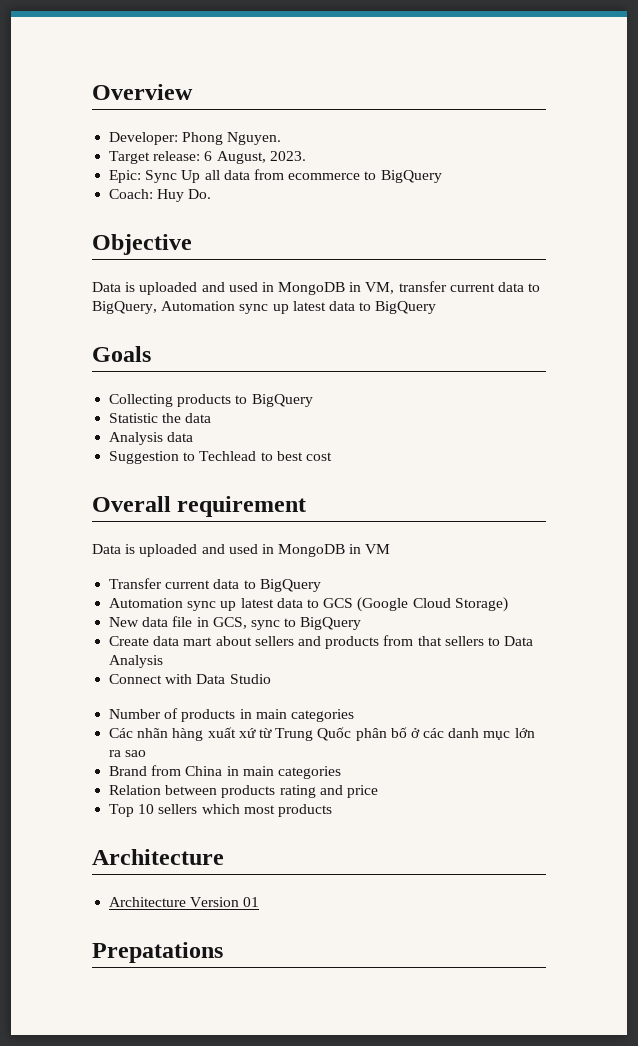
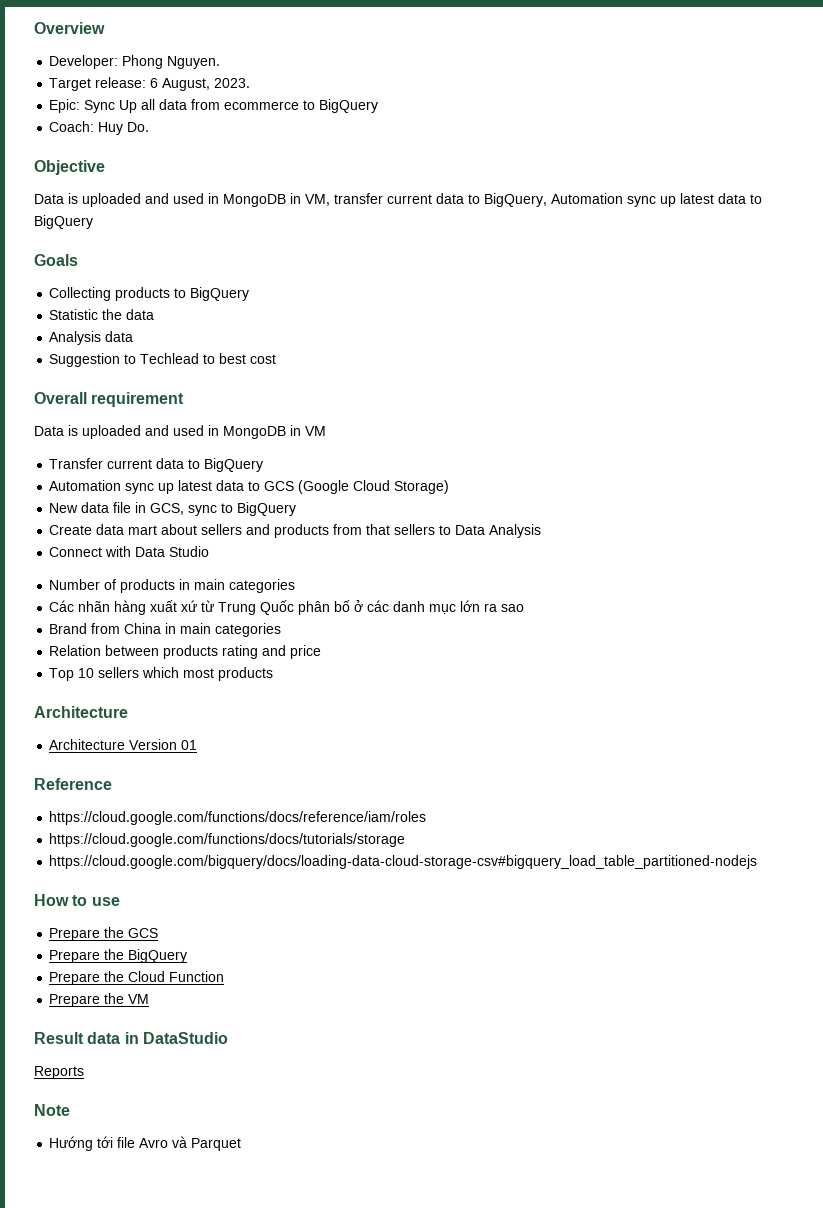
[92,942,223,963] Prepatations -> [34,778,112,790] [49,811,427,825] [49,833,406,847] [49,855,758,869] [34,894,120,906] [49,927,159,941] [49,949,188,963] [49,971,225,985] [49,993,150,1007] [34,1032,228,1044] [34,1066,84,1079] [34,1104,70,1116] [49,1136,242,1151] Reference // https://cloud.google.com/functions/docs/reference/iam/roles // https://cloud.google.com/functions/docs/tutorials/storage // https://cloud.google.com/bigquery/docs/loading-data-cloud-storage-csv#bigquery_load_table_partitioned-nodejs // How to use // Prepare the GCS // Prepare the BigQuery // Prepare the Cloud Function // Prepare the VM // Result data in DataStudio // Reports // Note // Hướng tới file Avro và Parquet

